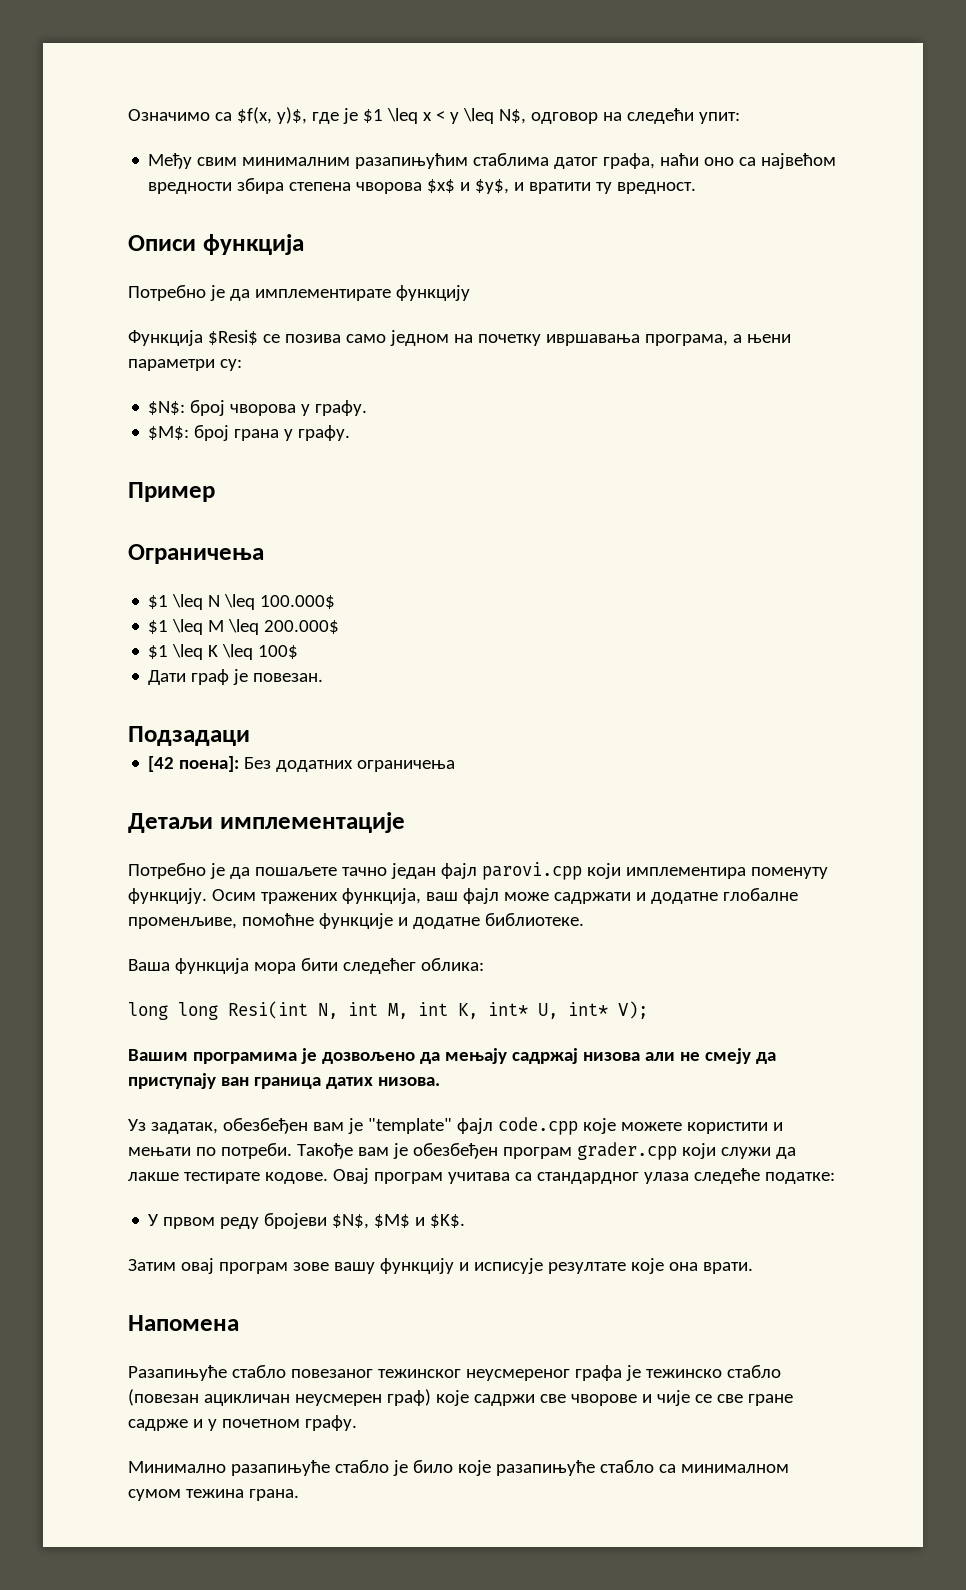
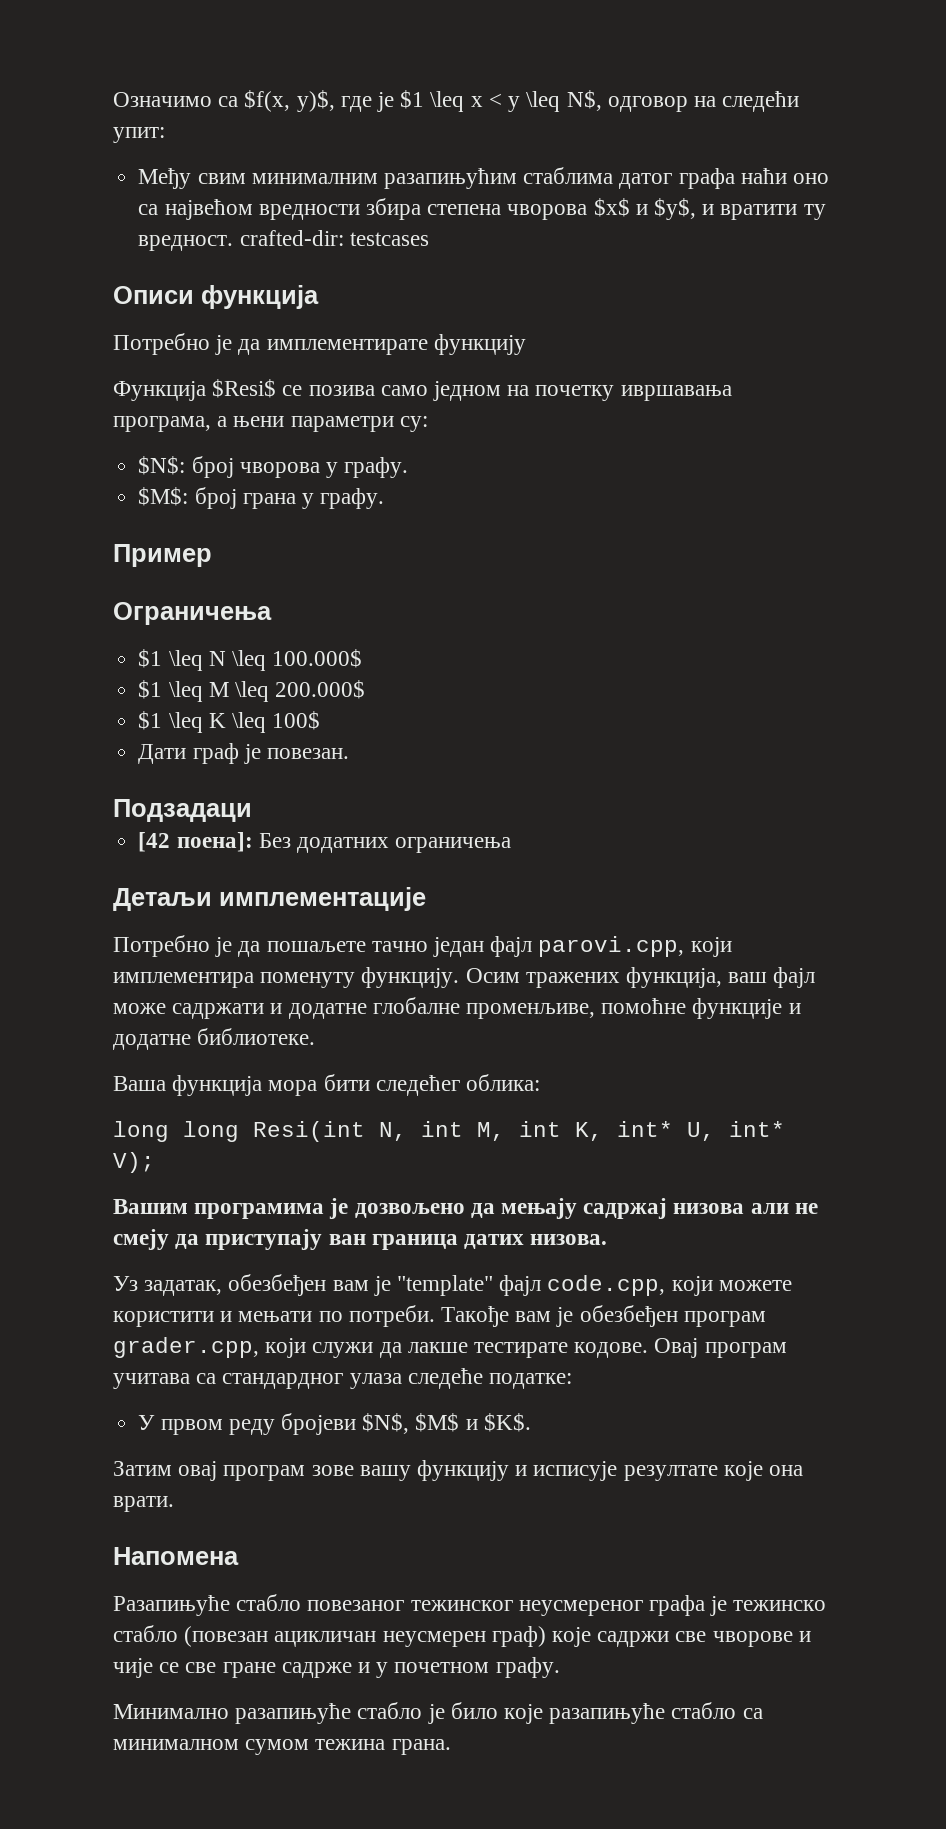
[603,153,656,169] графа, -> [678,168,735,189] графа
(697, 188) none -> [239,230,429,246] crafted-dir: testcases
[481,862,582,880] parovi.cpp -> [538,936,685,957] parovi.cpp,
[497,1117,616,1135] code.cpp које -> [547,1275,713,1296] code.cpp, који
[576,1142,677,1160] grader.cpp -> [113,1337,259,1358] grader.cpp,

